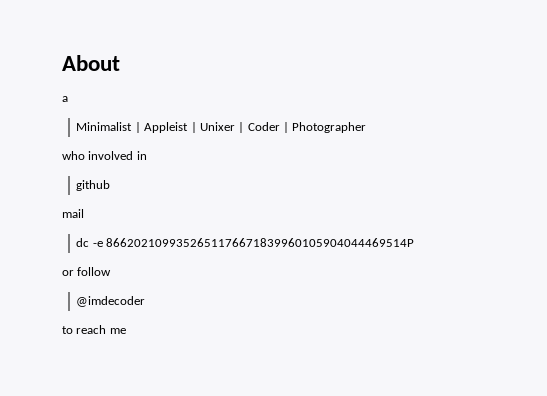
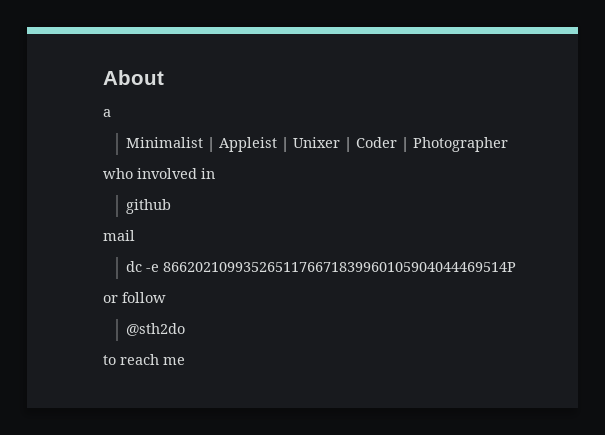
[76,296,146,307] @imdecoder -> [125,323,185,336] @sth2do

